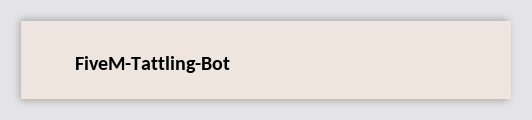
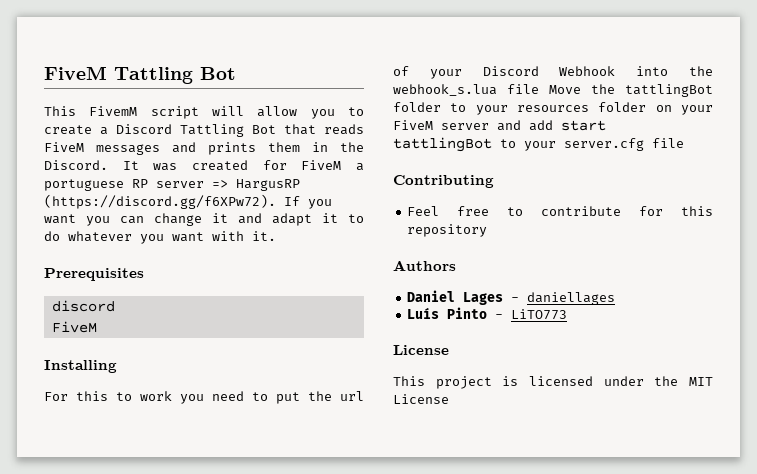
[75,56,230,73] FiveM-Tattling-Bot -> [44,66,236,84] [44,106,364,119] [44,124,364,137] [44,142,364,155] [44,160,364,171] [44,179,300,191] [44,194,332,209] [44,213,364,226] [44,231,276,244] [44,268,144,281] [51,300,115,312] [51,321,97,333] [44,360,117,373] [44,391,364,404] [393,66,713,79] [393,84,713,97] [393,102,713,115] [393,120,606,131] [393,137,684,152] [393,175,494,188] [407,206,713,216] [407,224,488,237] [393,260,456,271] [407,290,616,305] [407,307,568,320] [393,345,449,355] [393,376,713,389] [393,394,449,404] FiveM Tattling Bot // This FivemM script will allow you to create a Discord Tattling Bot that reads FiveM messages and prints them in the Discord. It was created for FiveM a portuguese RP server => HargusRP (https://discord.gg/f6XPw72). If you want you can change it and adapt it to do whatever you want with it. // Prerequisites // discord // FiveM // Installing // For this to work you need to put the url of your Discord Webhook into the webhook_s.lua file Move the tattlingBot folder to your resources folder on your FiveM server and add start tattlingBot to your server.cfg file // Contributing // Feel free to contribute for this repository // Authors // Daniel Lages - daniellages // Luís Pinto - LiTO773 // License // This project is licensed under the MIT License

